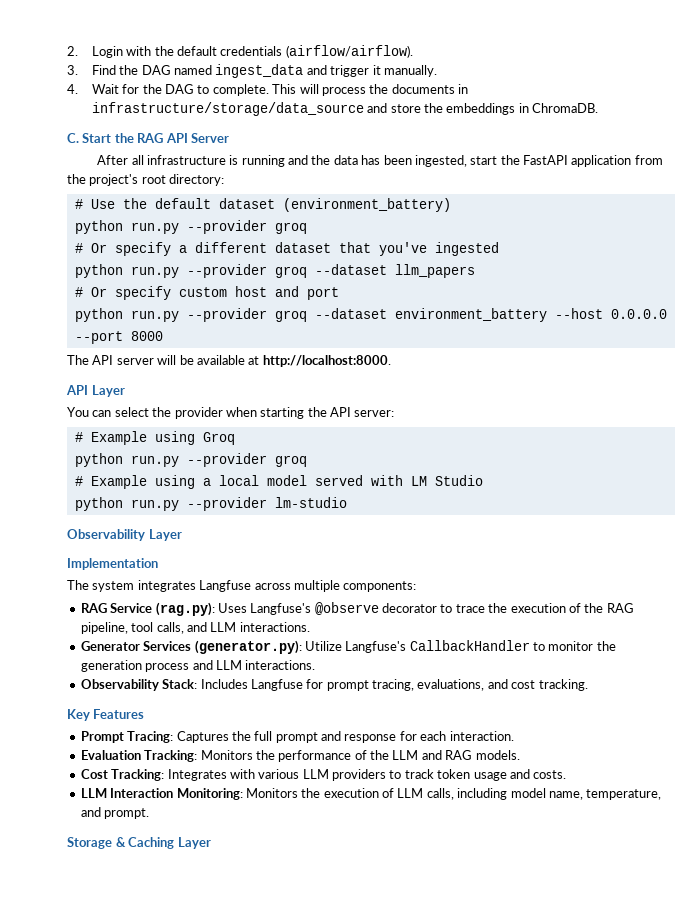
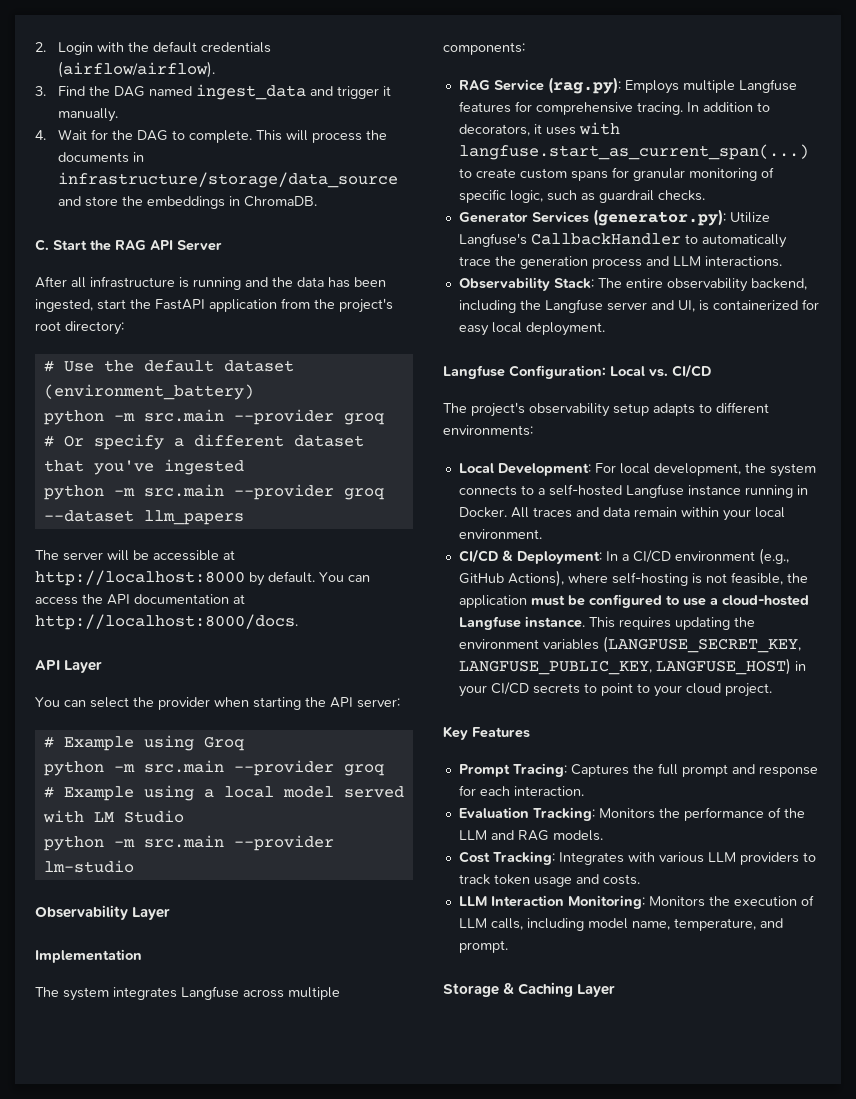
[130,222,179,234] run.py -> [113,409,224,422] -m src.main
[130,266,179,278] run.py -> [113,484,224,497] -m src.main
[74,286,339,300] [74,308,667,322] [74,331,163,344] [67,355,114,365] // # Or specify custom host and port // python run.py --provider groq --dataset environment_battery --host 0.0.0.0 --port 8000 // The API -> [35,550,59,560] // The
[196,355,391,367] available at http://localhost:8000. -> [153,550,235,561] [35,570,370,586] [35,594,245,605] [35,614,298,630] accessible at http://localhost:8000 by default. You can access the API documentation at http://localhost:8000/docs.
[130,455,179,467] run.py -> [113,760,224,773] -m src.main
[130,499,179,511] run.py -> [113,835,224,848] -m src.main
[217,602,634,615] [80,622,310,634] Uses Langfuse's @observe decorator to trace the execution of the RAG pipeline, tool calls, and LLM interactions. -> [624,79,797,94] [458,101,770,115] [458,122,620,136] [458,144,809,160] [458,167,774,181] [458,189,705,203] Employs multiple Langfuse features for comprehensive tracing. In addition to decorators, it uses with langfuse.start_as_current_span(...) to create custom spans for granular monitoring of specific logic, such as guardrail checks.
[548,641,594,651] monitor -> [701,234,787,248] [458,256,491,266] automatically trace
[200,679,588,691] Includes Langfuse for prompt tracing, evaluations, and cost tracking. -> [597,278,807,292] [458,299,819,313] [458,322,605,336] [443,364,711,379] [443,402,769,417] [443,425,533,436] [458,463,816,477] [458,484,808,498] [458,507,785,521] [458,529,542,539] [458,548,789,565] [458,570,808,587] [458,594,809,608] [458,616,755,630] [458,636,801,653] [458,658,806,675] [458,682,772,697] The entire observability backend, including the Langfuse server and UI, is containerized for easy local deployment. // Langfuse Configuration: Local vs. CI/CD // The project's observability setup adapts to different environments: // Local Development: For local development, the system connects to a self-hosted Langfuse instance running in Docker. All traces and data remain within your local environment. // CI/CD & Deployment: In a CI/CD environment (e.g., GitHub Actions), where self-hosting is not feasible, the application must be configured to use a cloud-hosted Langfuse instance. This requires updating the environment variables (LANGFUSE_SECRET_KEY, LANGFUSE_PUBLIC_KEY, LANGFUSE_HOST) in your CI/CD secrets to point to your cloud project.

